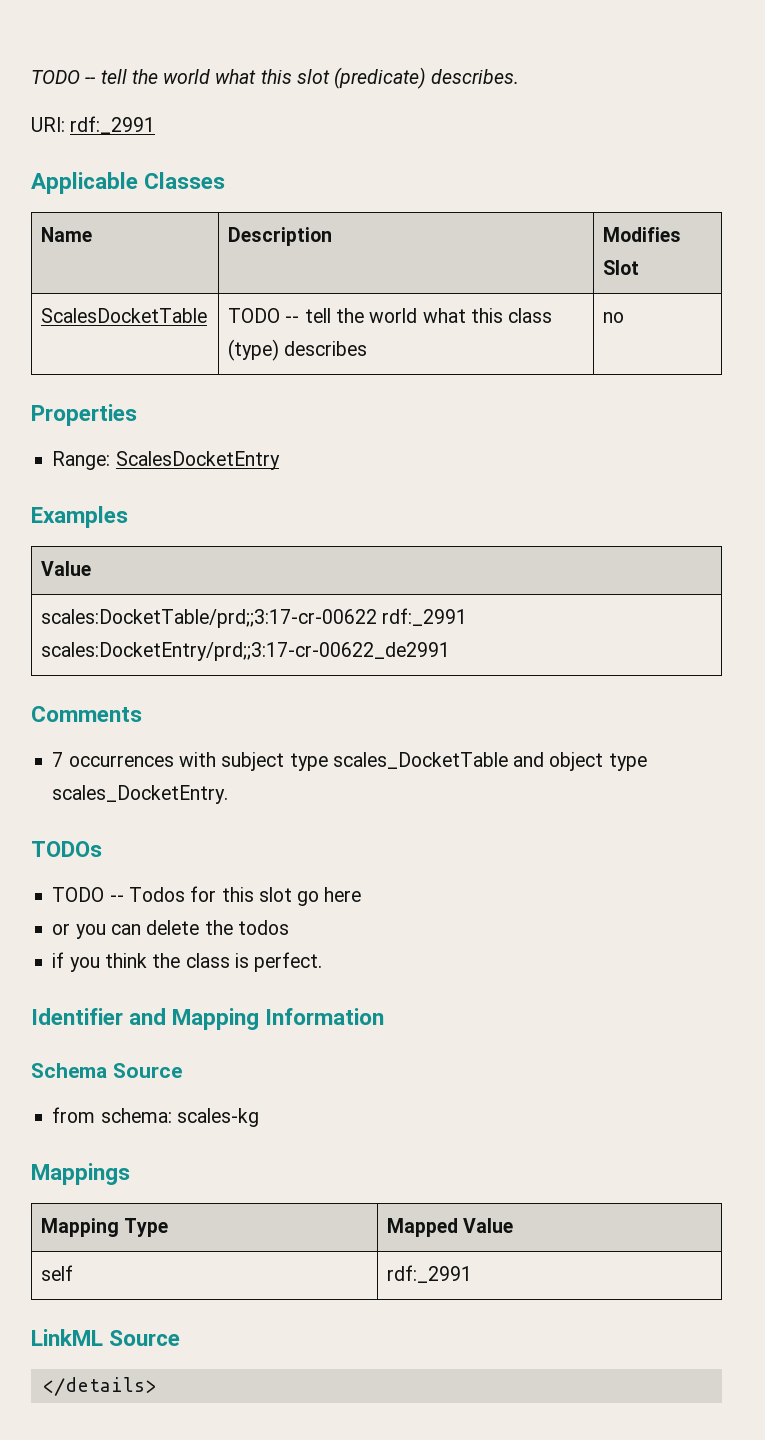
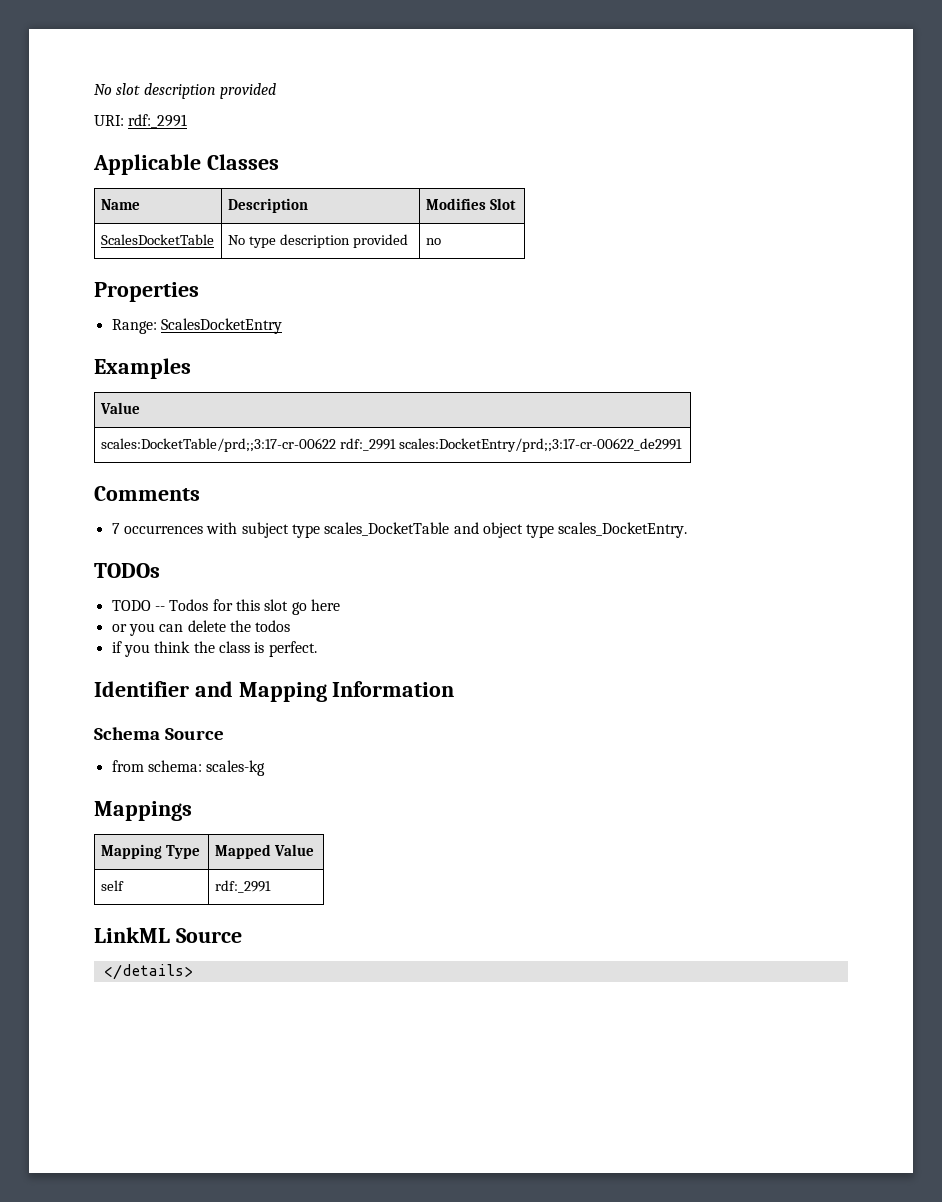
[31,67,520,89] TODO -- tell the world what this slot (predicate) describes. -> [94,83,276,99] No slot description provided
[228,308,553,323] [228,339,368,361] TODO -- tell the world what this class (type) describes -> [227,234,408,248] No type description provided

